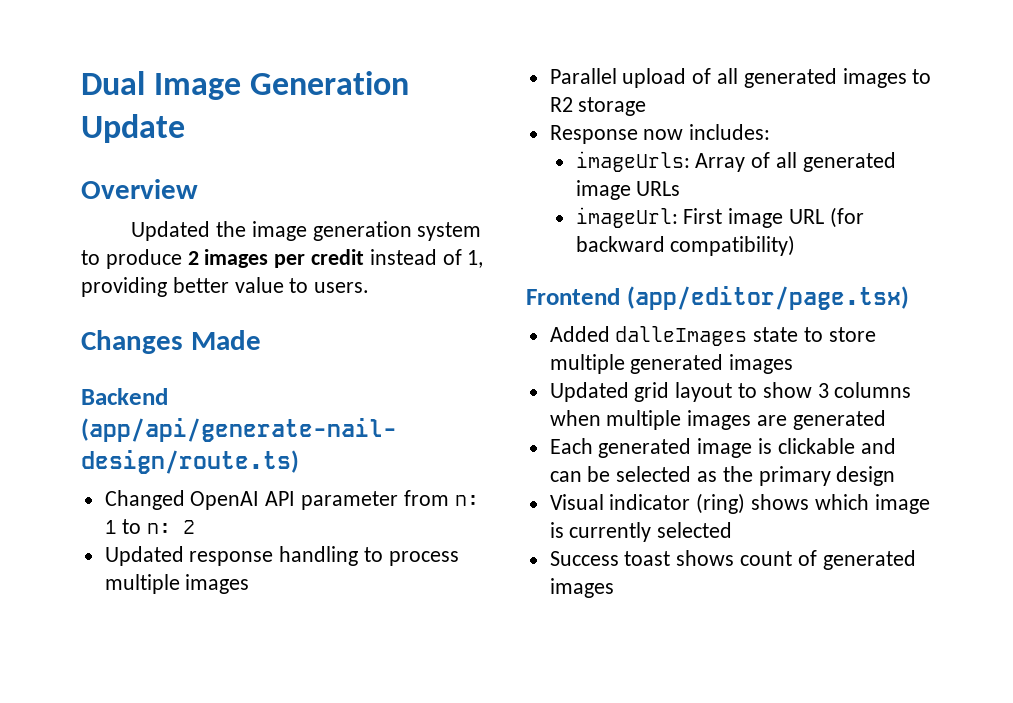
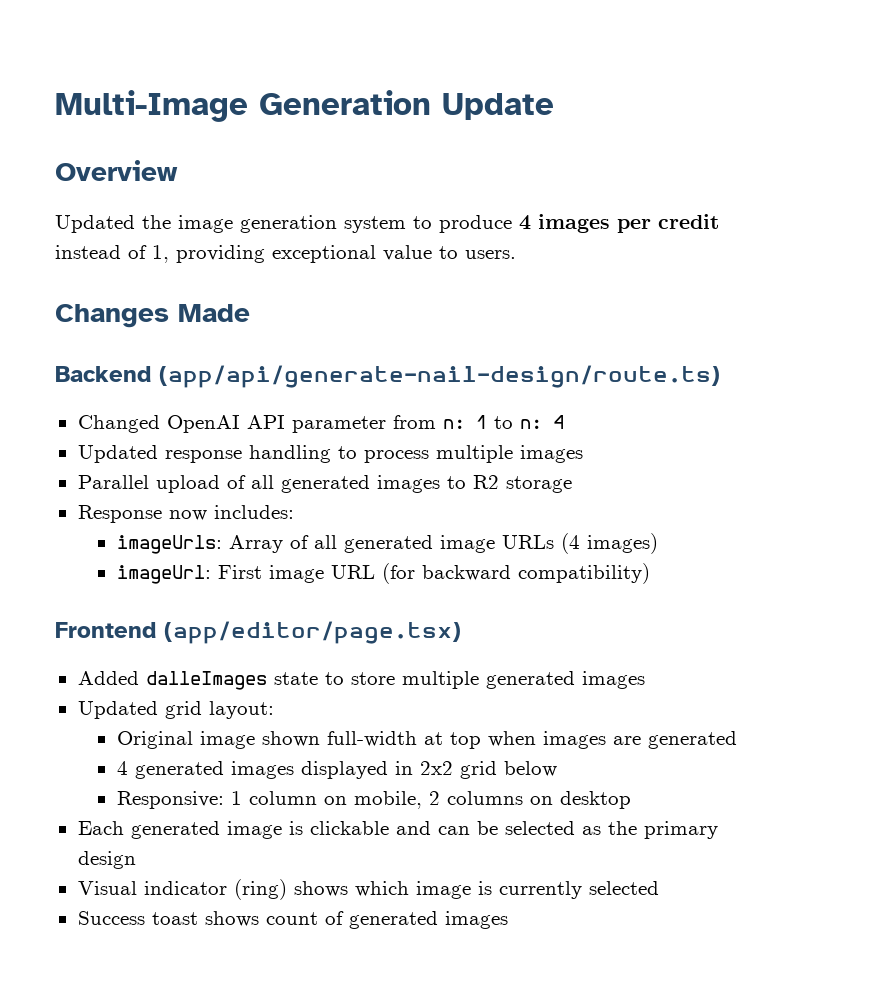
[81,71,242,100] Dual Image -> [55,90,248,122] Multi-Image
[187,251,199,265] 2 -> [519,215,531,230] 4
[172,277,229,293] better -> [272,245,376,263] exceptional
[183,520,196,534] 2 -> [552,415,564,429] 4
(681, 188) none -> [560,533,658,554] (4 images)
[675,382,912,402] [549,410,886,430] layout to show 3 columns when multiple images are generated -> [208,701,274,719] [116,731,737,749] [116,761,557,779] [116,791,631,809] layout: // Original image shown full-width at top when images are generated // 4 generated images displayed in 2x2 grid below // Responsive: 1 column on mobile, 2 columns on desktop

